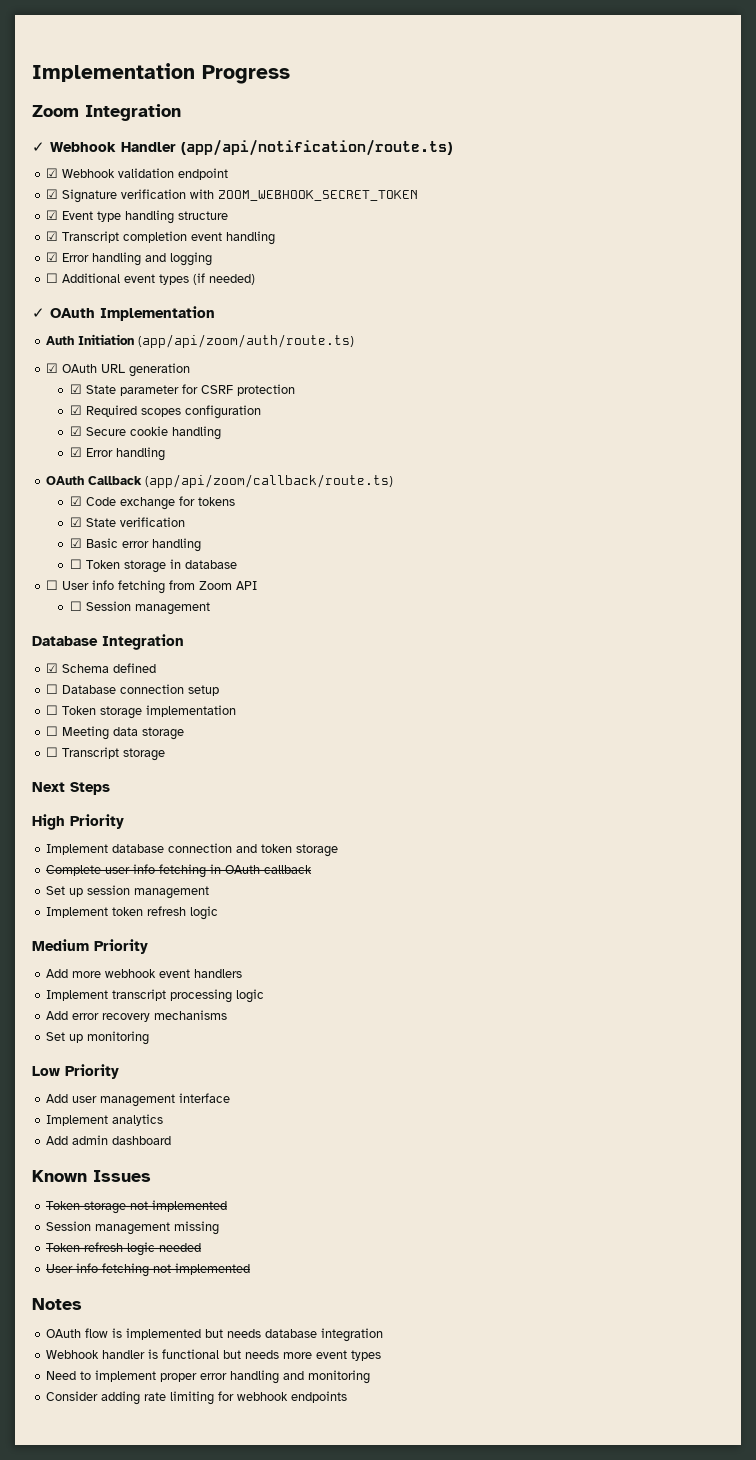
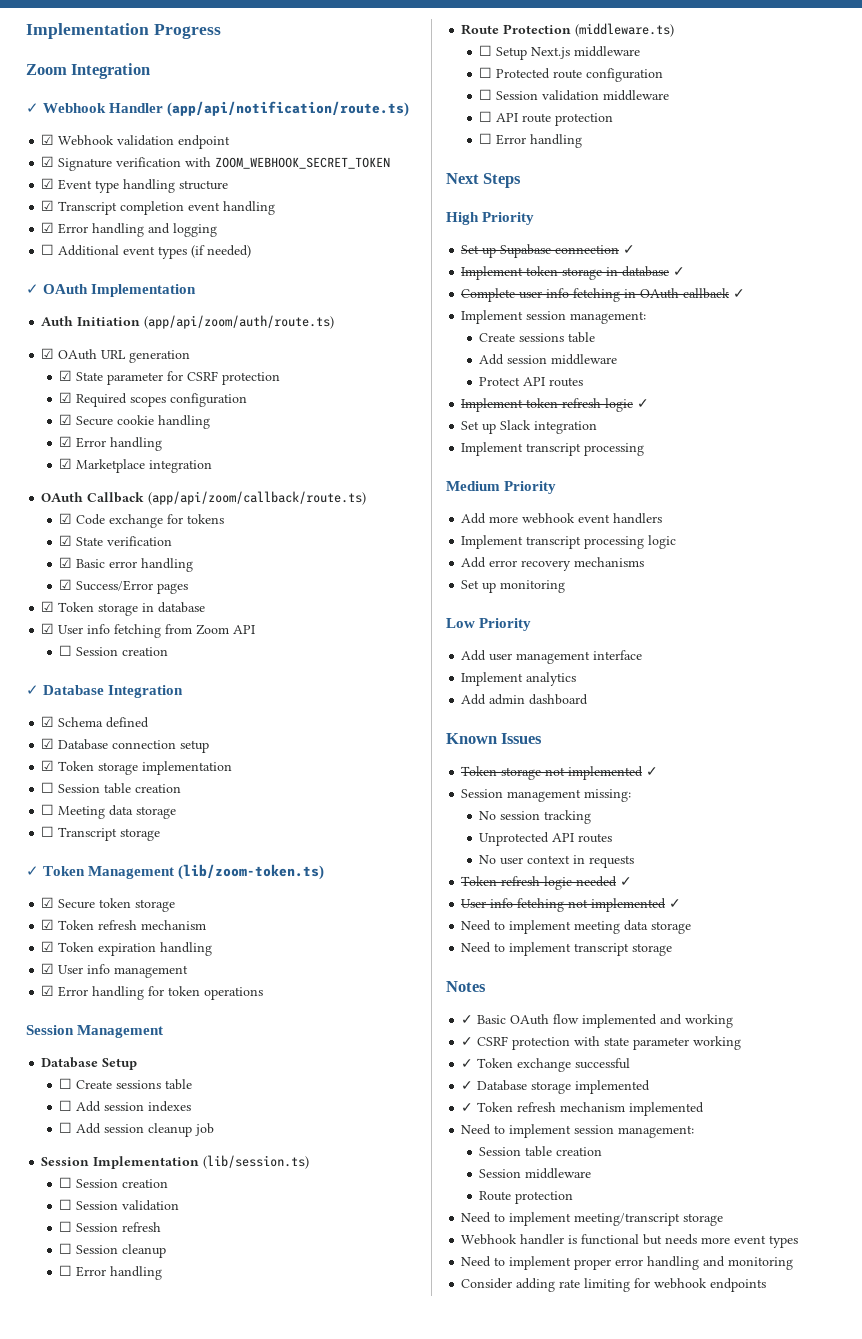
(165, 454) none -> [59,458,213,473] // ☑ Marketplace integration
[69,559,82,569] ☐ -> [59,579,189,594] [41,601,55,612] ☑ Success/Error pages // ☑
[46,580,59,590] ☐ -> [41,623,55,634] ☑
[134,602,210,615] management // -> [122,647,169,656] [26,685,39,695] creation // ✓
[46,684,59,694] ☐ -> [41,738,55,749] ☑
[46,705,59,715] ☐ -> [41,760,55,771] ☑
(237, 711) none -> [41,782,182,794] // ☐ Session table creation
[32,782,110,795] [32,814,124,830] [46,843,339,857] Next Steps // High Priority // Implement database connection and token storage -> [26,864,325,880] [41,897,176,912] [41,919,207,930] [41,941,213,956] [41,963,189,978] [41,985,264,1000] [26,1025,164,1038] [41,1057,138,1070] [59,1078,193,1090] [59,1100,192,1112] [59,1122,215,1137] [41,1155,310,1169] [59,1177,169,1188] [59,1199,180,1211] [59,1221,162,1232] [59,1243,167,1258] [59,1265,163,1280] [461,23,675,37] [479,45,641,60] [479,67,664,82] [479,89,670,101] [479,111,614,126] [479,133,583,148] [446,173,522,188] [446,212,535,225] [461,244,636,258] [461,266,686,280] ✓ Token Management (lib/zoom-token.ts) // ☑ Secure token storage // ☑ Token refresh mechanism // ☑ Token expiration handling // ☑ User info management // ☑ Error handling for token operations // Session Management // Database Setup // ☐ Create sessions table // ☐ Add session indexes // ☐ Add session cleanup job // Session Implementation (lib/session.ts) // ☐ Session creation // ☐ Session validation // ☐ Session refresh // ☐ Session cleanup // ☐ Error handling // Route Protection (middleware.ts) // ☐ Setup Next.js middleware // ☐ Protected route configuration // ☐ Session validation middleware // ☐ API route protection // ☐ Error handling // Next Steps // High Priority // Set up Supabase connection ✓ // Implement token storage in database ✓
[46,885,210,899] [46,906,219,920] // Set up session management // Implement token refresh logic -> [733,289,746,298] [461,310,647,324] [479,332,596,343] [479,354,618,365] [479,377,584,387] [461,398,650,412] [461,420,598,434] [461,442,645,456] ✓ // Implement session management: // Create sessions table // Add session middleware // Protect API routes // Implement token refresh logic ✓ // Set up Slack integration // Implement transcript processing
[46,1221,220,1235] // Session management missing -> [646,767,659,776] [461,789,632,802] [479,810,592,824] [479,832,613,846] [479,855,635,868] ✓ // Session management missing: // No session tracking // Unprotected API routes // No user context in requests
(202, 1247) none -> [620,877,633,886] ✓
[32,1298,82,1310] [46,1328,384,1342] // Notes // OAuth flow is implemented but needs database integration -> [669,899,682,908] [461,920,692,934] [461,942,673,956] [446,981,486,992] [461,1014,734,1028] [461,1036,742,1050] [461,1058,631,1072] [461,1080,651,1094] [461,1102,705,1116] [461,1124,695,1138] [479,1146,603,1157] [479,1168,592,1179] [479,1191,574,1204] [461,1212,724,1226] ✓ // Need to implement meeting data storage // Need to implement transcript storage // Notes // ✓ Basic OAuth flow implemented and working // ✓ CSRF protection with state parameter working // ✓ Token exchange successful // ✓ Database storage implemented // ✓ Token refresh mechanism implemented // Need to implement session management: // Session table creation // Session middleware // Route protection // Need to implement meeting/transcript storage

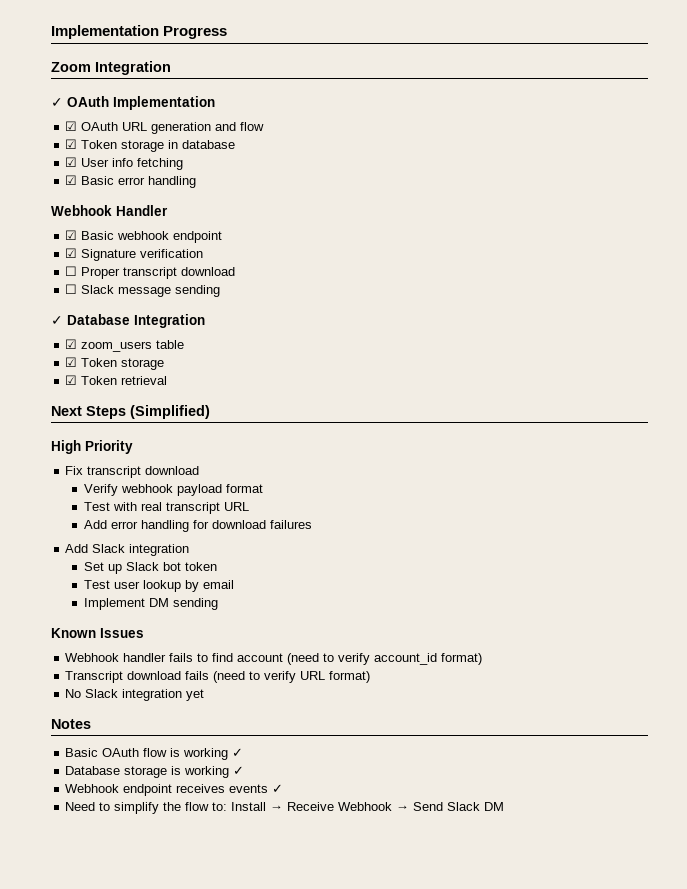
[26,101,410,117] [41,134,231,149] [41,156,391,171] [41,178,229,193] [41,200,276,215] [41,222,218,237] [41,244,252,259] // ✓ Webhook Handler (app/api/notification/route.ts) // ☑ Webhook validation endpoint // ☑ Signature verification with ZOOM_WEBHOOK_SECRET_TOKEN // ☑ Event type handling structure // ☑ Transcript completion event handling // ☑ Error handling and logging // ☐ Additional event types (if needed) -> (171, 68) none
[41,315,335,329] // Auth Initiation (app/api/zoom/auth/route.ts) -> (215, 103) none
[59,370,281,385] [59,392,248,407] [59,414,211,429] [59,436,163,451] [59,458,213,473] [41,491,367,505] [59,513,225,528] [59,535,173,546] [59,557,194,572] [59,579,189,594] // ☑ State parameter for CSRF protection // ☑ Required scopes configuration // ☑ Secure cookie handling // ☑ Error handling // ☑ Marketplace integration // OAuth Callback (app/api/zoom/callback/route.ts) // ☑ Code exchange for tokens // ☑ State verification // ☑ Basic error handling // ☑ Success/Error pages -> [215,122,265,131] and flow
[165,624,256,635] [59,645,169,656] [26,685,184,698] [41,716,150,728] [41,738,210,753] [41,760,233,775] [41,782,182,794] [41,804,177,819] [41,826,161,841] [26,864,325,880] [41,897,176,912] [41,919,207,930] [41,941,213,956] [41,963,189,978] [41,985,264,1000] [26,1025,164,1038] [41,1057,138,1070] [59,1078,193,1090] [59,1100,192,1112] [59,1122,215,1137] [41,1155,310,1169] [59,1177,169,1188] [59,1199,180,1211] [59,1221,162,1232] [59,1243,167,1258] [59,1265,163,1280] [461,23,675,37] [479,45,641,60] [479,67,664,82] [479,89,670,101] [479,111,614,126] [479,133,583,148] from Zoom API // ☐ Session creation // ✓ Database Integration // ☑ Schema defined // ☑ Database connection setup // ☑ Token storage implementation // ☐ Session table creation // ☐ Meeting data storage // ☐ Transcript storage // ✓ Token Management (lib/zoom-token.ts) // ☑ Secure token storage // ☑ Token refresh mechanism // ☑ Token expiration handling // ☑ User info management // ☑ Error handling for token operations // Session Management // Database Setup // ☐ Create sessions table // ☐ Add session indexes // ☐ Add session cleanup job // Session Implementation (lib/session.ts) // ☐ Session creation // ☐ Session validation // ☐ Session refresh // ☐ Session cleanup // ☐ Error handling // Route Protection (middleware.ts) // ☐ Setup Next.js middleware // ☐ Protected route configuration // ☐ Session validation middleware // ☐ API route protection // ☐ Error handling -> [65,175,197,188] [51,205,168,216] [65,230,223,243] [65,248,204,261] [65,266,236,279] [65,284,221,297] [51,314,205,328] [65,339,185,352] [65,357,165,370] [65,375,168,385] // ☑ Basic error handling // Webhook Handler // ☑ Basic webhook endpoint // ☑ Signature verification // ☐ Proper transcript download // ☐ Slack message sending // ✓ Database Integration // ☑ zoom_users table // ☑ Token storage // ☑ Token retrieval
(522, 180) none -> [130,405,210,419] (Simplified)
[461,244,636,258] [461,266,686,280] [461,288,746,302] [461,310,647,324] [479,332,596,343] [479,354,618,365] [479,377,584,387] [461,398,650,412] [461,420,598,434] [461,442,645,456] [446,481,557,494] [461,513,663,524] [461,535,677,549] [461,557,645,571] [461,580,566,593] [446,618,532,631] [461,650,643,664] [461,672,577,686] [461,694,589,705] [446,733,543,744] [461,766,659,780] [461,789,632,802] [479,810,592,824] [479,832,613,846] [479,855,635,868] [461,876,633,890] [461,898,682,912] [461,920,692,934] [461,942,673,956] [446,981,486,992] [461,1014,734,1028] [461,1036,742,1050] [461,1058,631,1072] [461,1080,651,1094] [461,1102,705,1116] [461,1124,695,1138] [479,1146,603,1157] [479,1168,592,1179] [479,1191,574,1204] [461,1212,724,1226] [461,1234,799,1248] [461,1256,794,1270] [461,1278,767,1292] Set up Supabase connection ✓ // Implement token storage in database ✓ // Complete user info fetching in OAuth callback ✓ // Implement session management: // Create sessions table // Add session middleware // Protect API routes // Implement token refresh logic ✓ // Set up Slack integration // Implement transcript processing // Medium Priority // Add more webhook event handlers // Implement transcript processing logic // Add error recovery mechanisms // Set up monitoring // Low Priority // Add user management interface // Implement analytics // Add admin dashboard // Known Issues // Token storage not implemented ✓ // Session management missing: // No session tracking // Unprotected API routes // No user context in requests // Token refresh logic needed ✓ // User info fetching not implemented ✓ // Need to implement meeting data storage // Need to implement transcript storage // Notes // ✓ Basic OAuth flow implemented and working // ✓ CSRF protection with state parameter working // ✓ Token exchange successful // ✓ Database storage implemented // ✓ Token refresh mechanism implemented // Need to implement session management: // Session table creation // Session middleware // Route protection // Need to implement meeting/transcript storage // Webhook handler is functional but needs more event types // Need to implement proper error handling and monitoring // Consider adding rate limiting for webhook endpoints -> [65,466,200,478] [83,484,263,496] [83,502,249,514] [83,520,312,532] [65,544,190,556] [83,562,217,574] [83,580,234,592] [83,598,218,610] [51,628,144,638] [65,653,483,665] [65,671,371,683] [65,689,205,701] [51,719,91,729] [65,748,244,760] [65,766,245,778] [65,784,284,796] [65,802,505,814] Fix transcript download // Verify webhook payload format // Test with real transcript URL // Add error handling for download failures // Add Slack integration // Set up Slack bot token // Test user lookup by email // Implement DM sending // Known Issues // Webhook handler fails to find account (need to verify account_id format) // Transcript download fails (need to verify URL format) // No Slack integration yet // Notes // Basic OAuth flow is working ✓ // Database storage is working ✓ // Webhook endpoint receives events ✓ // Need to simplify the flow to: Install → Receive Webhook → Send Slack DM

